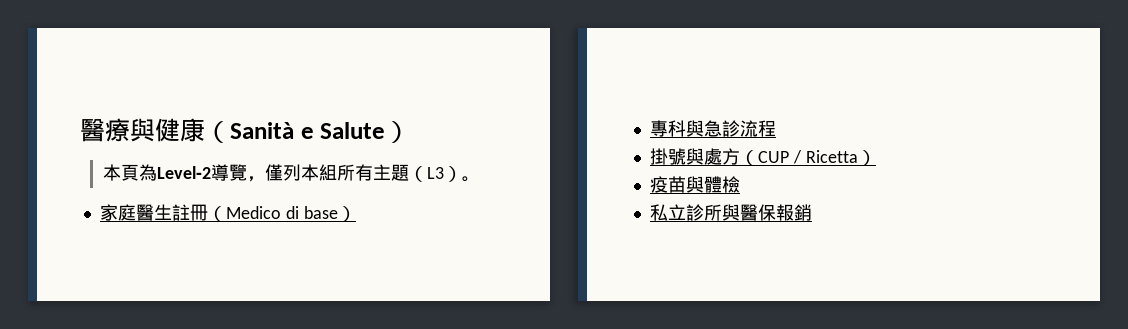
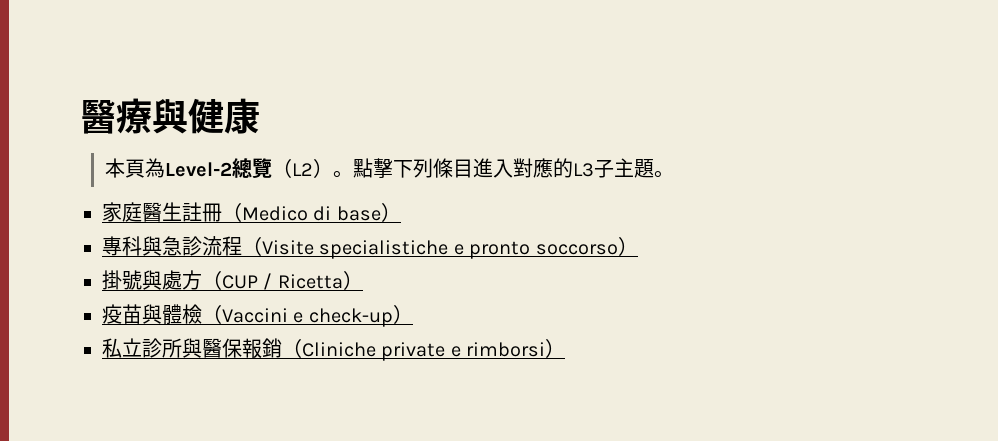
[205,121,411,143] （Sanità e Salute） -> (260, 116) none
[210,164,462,182] 導覽，僅列本組所有主題（L3） -> [231,158,654,179] 總覽（L2）。點擊下列條目進入對應的L3子主題
(776, 128) none -> [242,236,638,259] （Visite specialistiche e pronto soccorso）
(740, 184) none -> [202,304,413,327] （Vaccini e check-up）
(812, 212) none -> [282,338,566,361] （Cliniche private e rimborsi）

